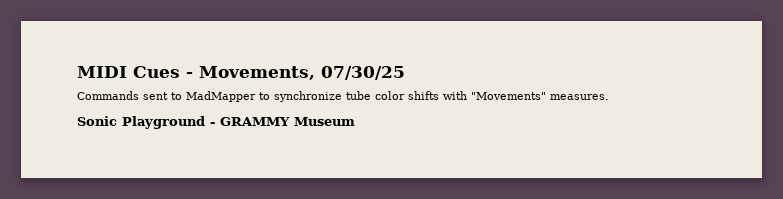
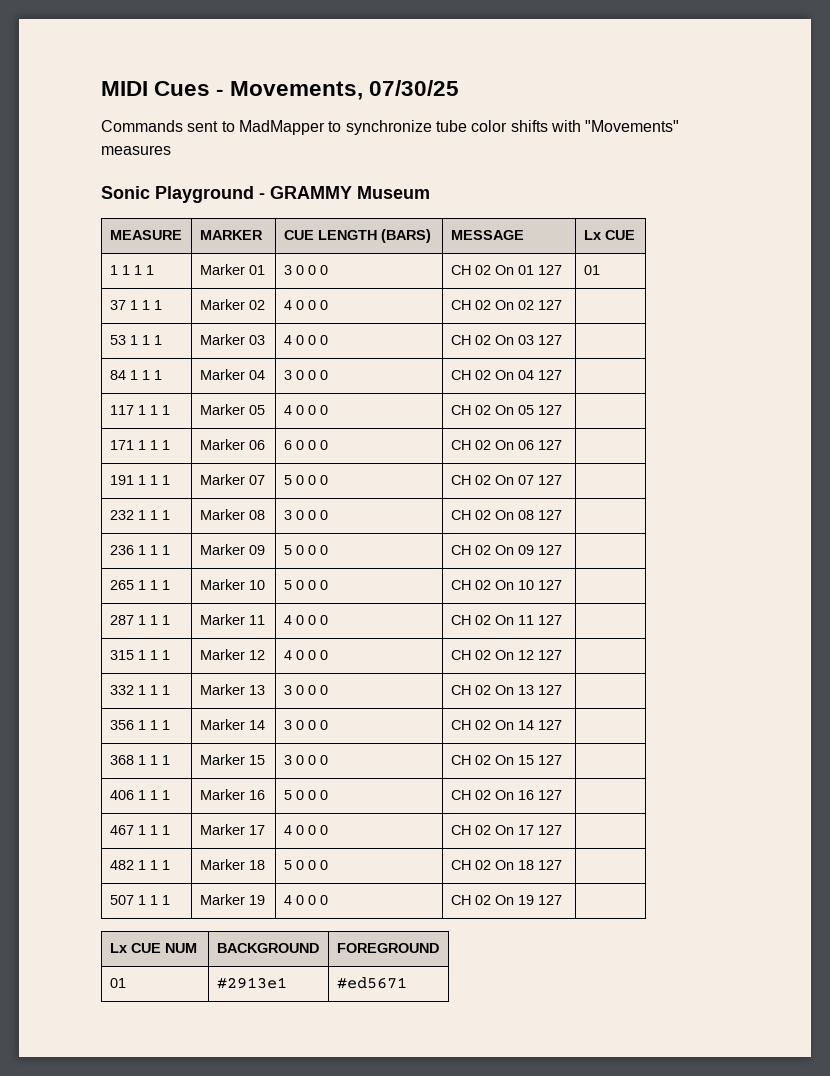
[550,94,609,100] measures. -> [101,145,171,155] measures
(355, 121) none -> [109,230,182,240] [199,230,263,240] [283,229,431,243] [450,230,524,240] [583,230,635,240] [109,265,154,275] [199,264,265,275] [283,265,328,275] [450,265,562,275] [583,265,600,275] [109,300,162,310] [199,299,265,310] [283,300,328,310] [450,300,562,310] [109,335,162,345] [199,334,265,345] [283,335,328,345] [450,335,562,345] [109,370,162,380] [199,369,265,380] [283,370,328,380] [450,370,562,380] [109,405,170,415] [199,404,265,415] [283,405,328,415] [450,405,562,415] [109,440,170,450] [199,439,265,450] [283,440,328,450] [450,440,562,450] [109,475,170,485] [199,474,265,485] [283,475,328,485] [450,475,562,485] [109,510,170,520] [199,509,265,520] [283,510,328,520] [450,510,562,520] [109,545,170,555] [199,544,265,555] [283,545,328,555] [450,545,562,555] [109,580,170,590] [199,579,265,590] [283,580,328,590] [450,580,562,590] [109,615,170,625] [199,614,265,625] [283,615,328,625] [450,615,562,625] [109,650,170,660] [199,649,265,660] [283,650,328,660] [450,650,562,660] [109,685,170,695] [199,684,265,695] [283,685,328,695] [450,685,562,695] [109,720,170,730] [199,719,265,730] [283,720,328,730] [450,720,562,730] [109,755,170,765] [199,754,265,765] [283,755,328,765] [450,755,562,765] [109,790,170,800] [199,789,265,800] [283,790,328,800] [450,790,562,800] [109,825,170,835] [199,824,265,835] [283,825,328,835] [450,825,562,835] [109,860,170,870] [199,859,265,870] [283,860,328,870] [450,860,562,870] [109,895,170,905] [199,894,265,905] [283,895,328,905] [450,895,562,905] [109,943,197,953] [216,943,319,953] [336,943,439,953] [109,978,126,988] [216,977,287,989] [336,977,407,989] // MEASURE | MARKER | CUE LENGTH (BARS) | MESSAGE | Lx CUE // 1 1 1 1 | Marker 01 | 3 0 0 0 | CH 02 On 01 127 | 01 // 37 1 1 1 | Marker 02 | 4 0 0 0 | CH 02 On 02 127 | // 53 1 1 1 | Marker 03 | 4 0 0 0 | CH 02 On 03 127 | // 84 1 1 1 | Marker 04 | 3 0 0 0 | CH 02 On 04 127 | // 117 1 1 1 | Marker 05 | 4 0 0 0 | CH 02 On 05 127 | // 171 1 1 1 | Marker 06 | 6 0 0 0 | CH 02 On 06 127 | // 191 1 1 1 | Marker 07 | 5 0 0 0 | CH 02 On 07 127 | // 232 1 1 1 | Marker 08 | 3 0 0 0 | CH 02 On 08 127 | // 236 1 1 1 | Marker 09 | 5 0 0 0 | CH 02 On 09 127 | // 265 1 1 1 | Marker 10 | 5 0 0 0 | CH 02 On 10 127 | // 287 1 1 1 | Marker 11 | 4 0 0 0 | CH 02 On 11 127 | // 315 1 1 1 | Marker 12 | 4 0 0 0 | CH 02 On 12 127 | // 332 1 1 1 | Marker 13 | 3 0 0 0 | CH 02 On 13 127 | // 356 1 1 1 | Marker 14 | 3 0 0 0 | CH 02 On 14 127 | // 368 1 1 1 | Marker 15 | 3 0 0 0 | CH 02 On 15 127 | // 406 1 1 1 | Marker 16 | 5 0 0 0 | CH 02 On 16 127 | // 467 1 1 1 | Marker 17 | 4 0 0 0 | CH 02 On 17 127 | // 482 1 1 1 | Marker 18 | 5 0 0 0 | CH 02 On 18 127 | // 507 1 1 1 | Marker 19 | 4 0 0 0 | CH 02 On 19 127 | // Lx CUE NUM | BACKGROUND | FOREGROUND // 01 | #2913e1 | #ed5671

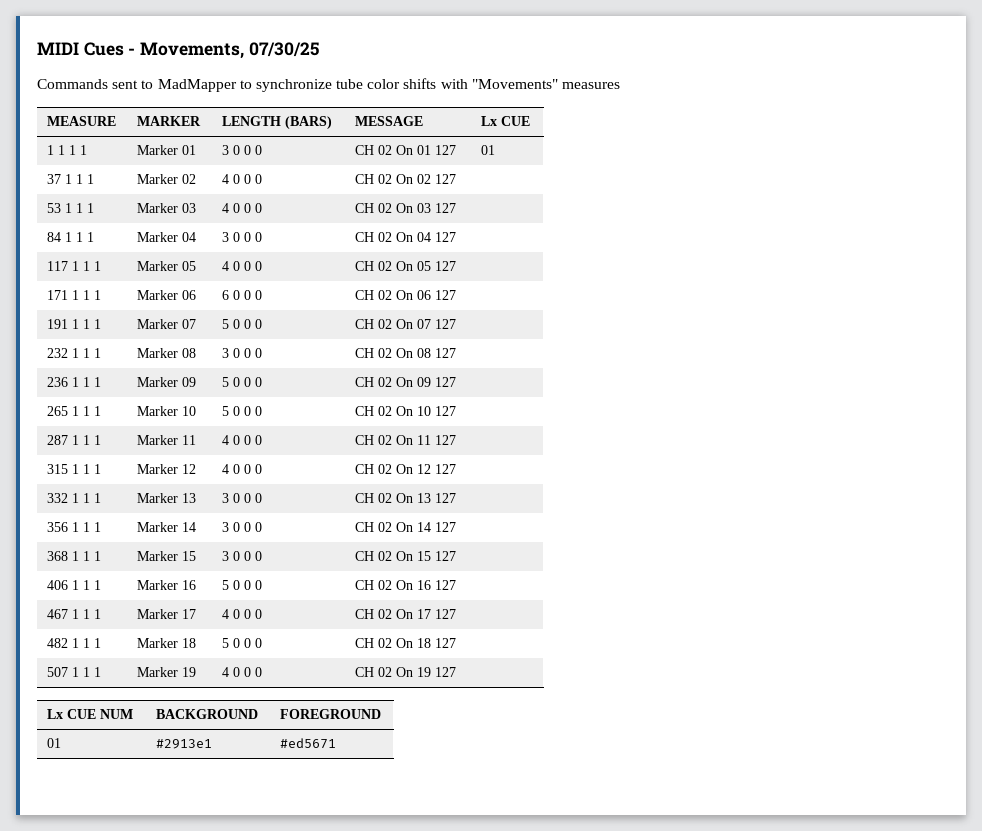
[101,186,430,203] // Sonic Playground - GRAMMY Museum -> (621, 85) none
[283,230,314,240] CUE -> (202, 121) none

